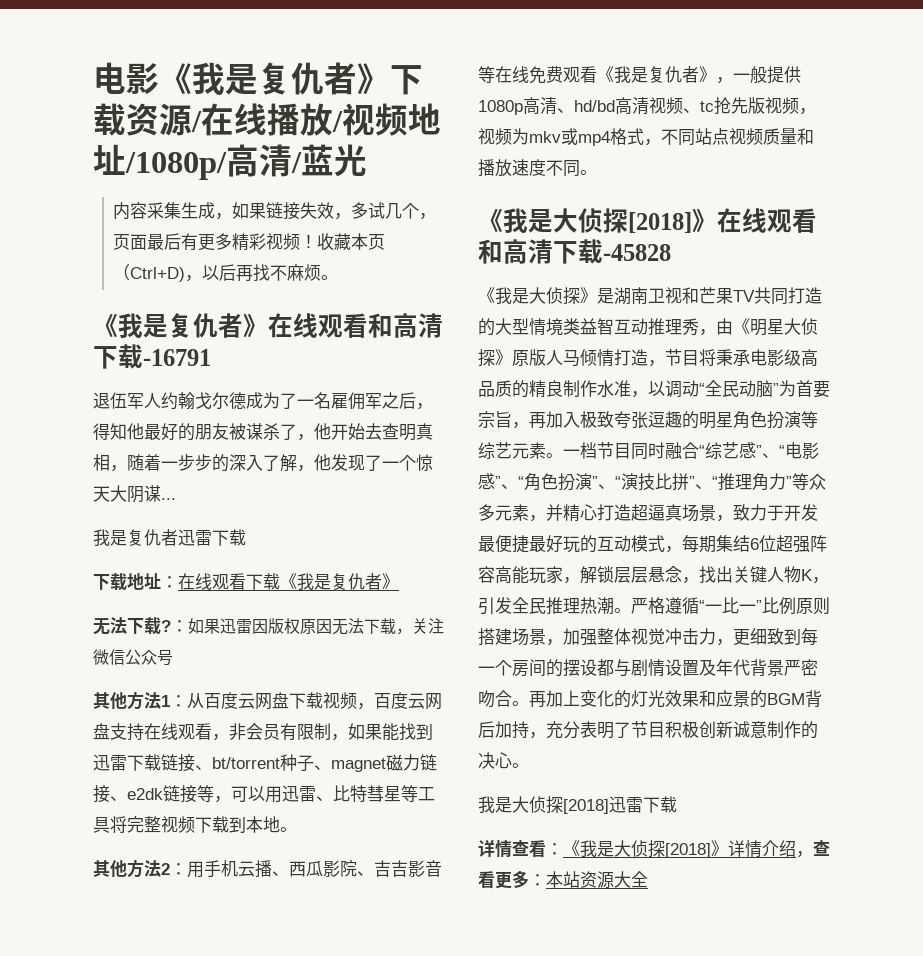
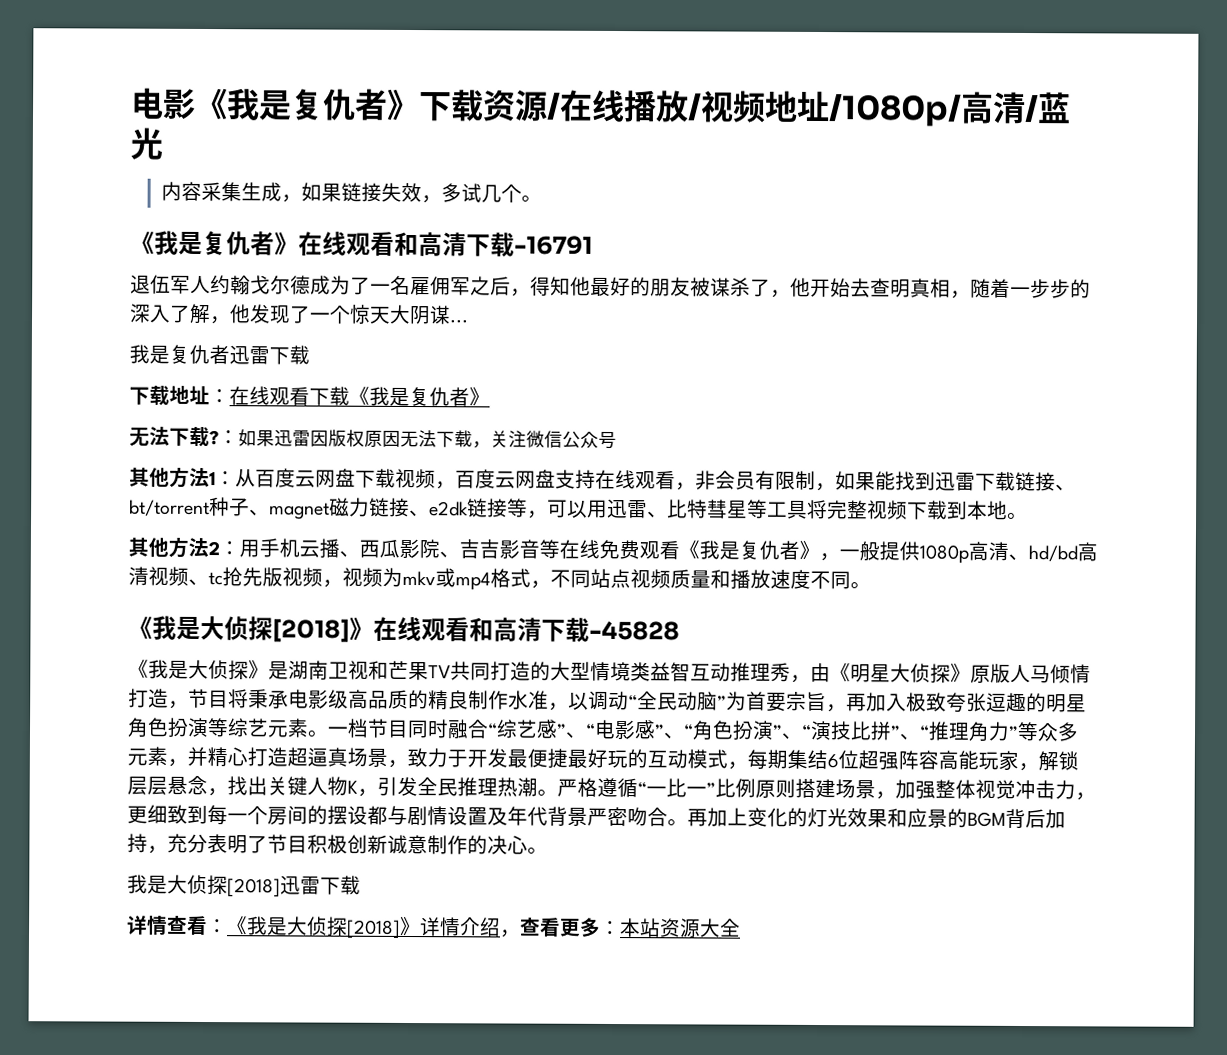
[419,213,437,220] [113,233,386,251] [113,264,322,282] ，页面最后有更多精彩视频！收藏本页（Ctrl+D)，以后再找不麻烦 -> (522, 193) none

